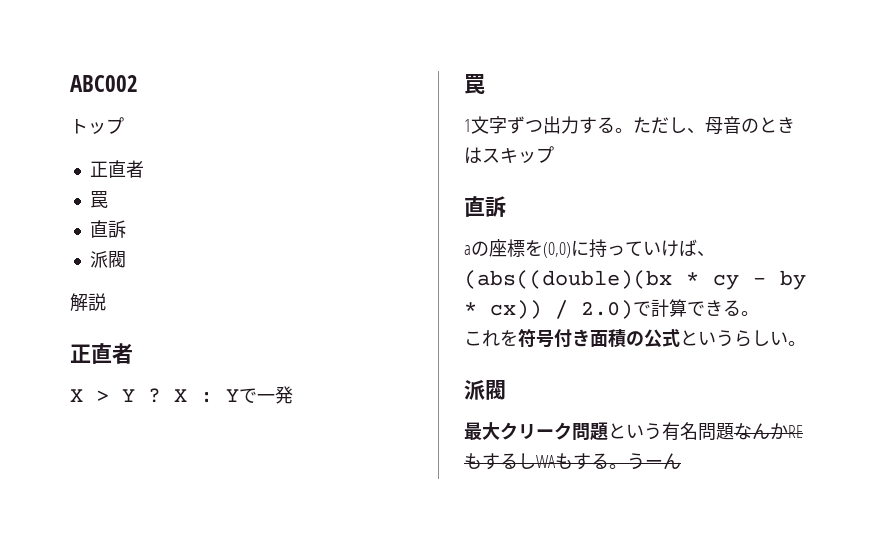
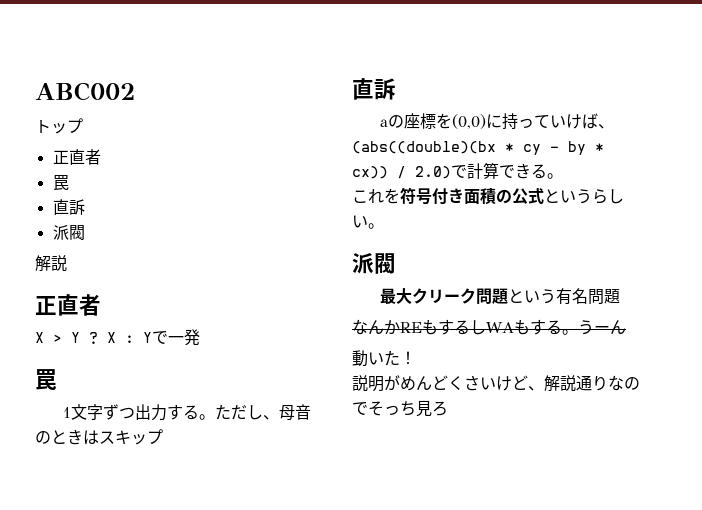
(734, 431) none -> (621, 296) //
(681, 461) none -> [352,350,416,367] [352,375,640,392] [352,400,448,417] // 動いた！ // 説明がめんどくさいけど、解説通りなのでそっち見ろ

